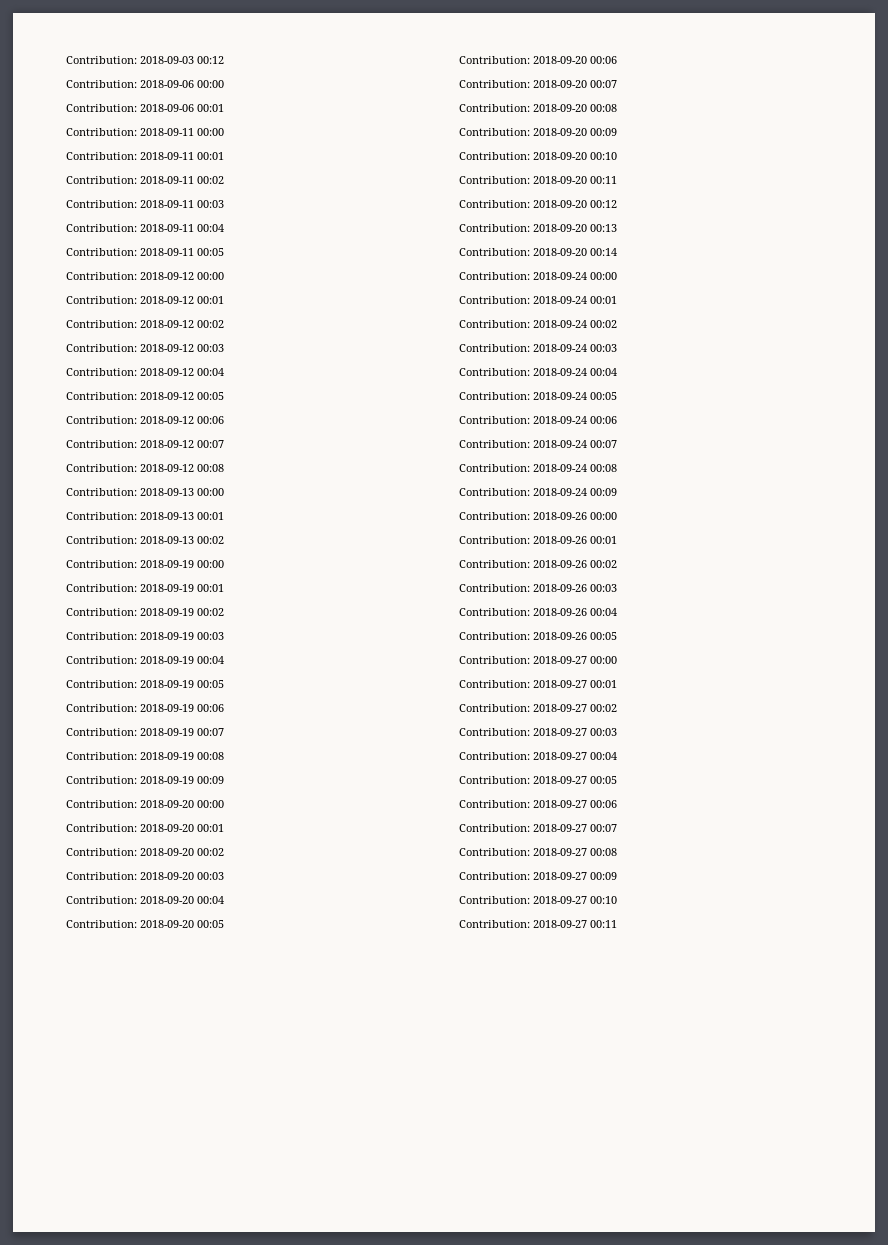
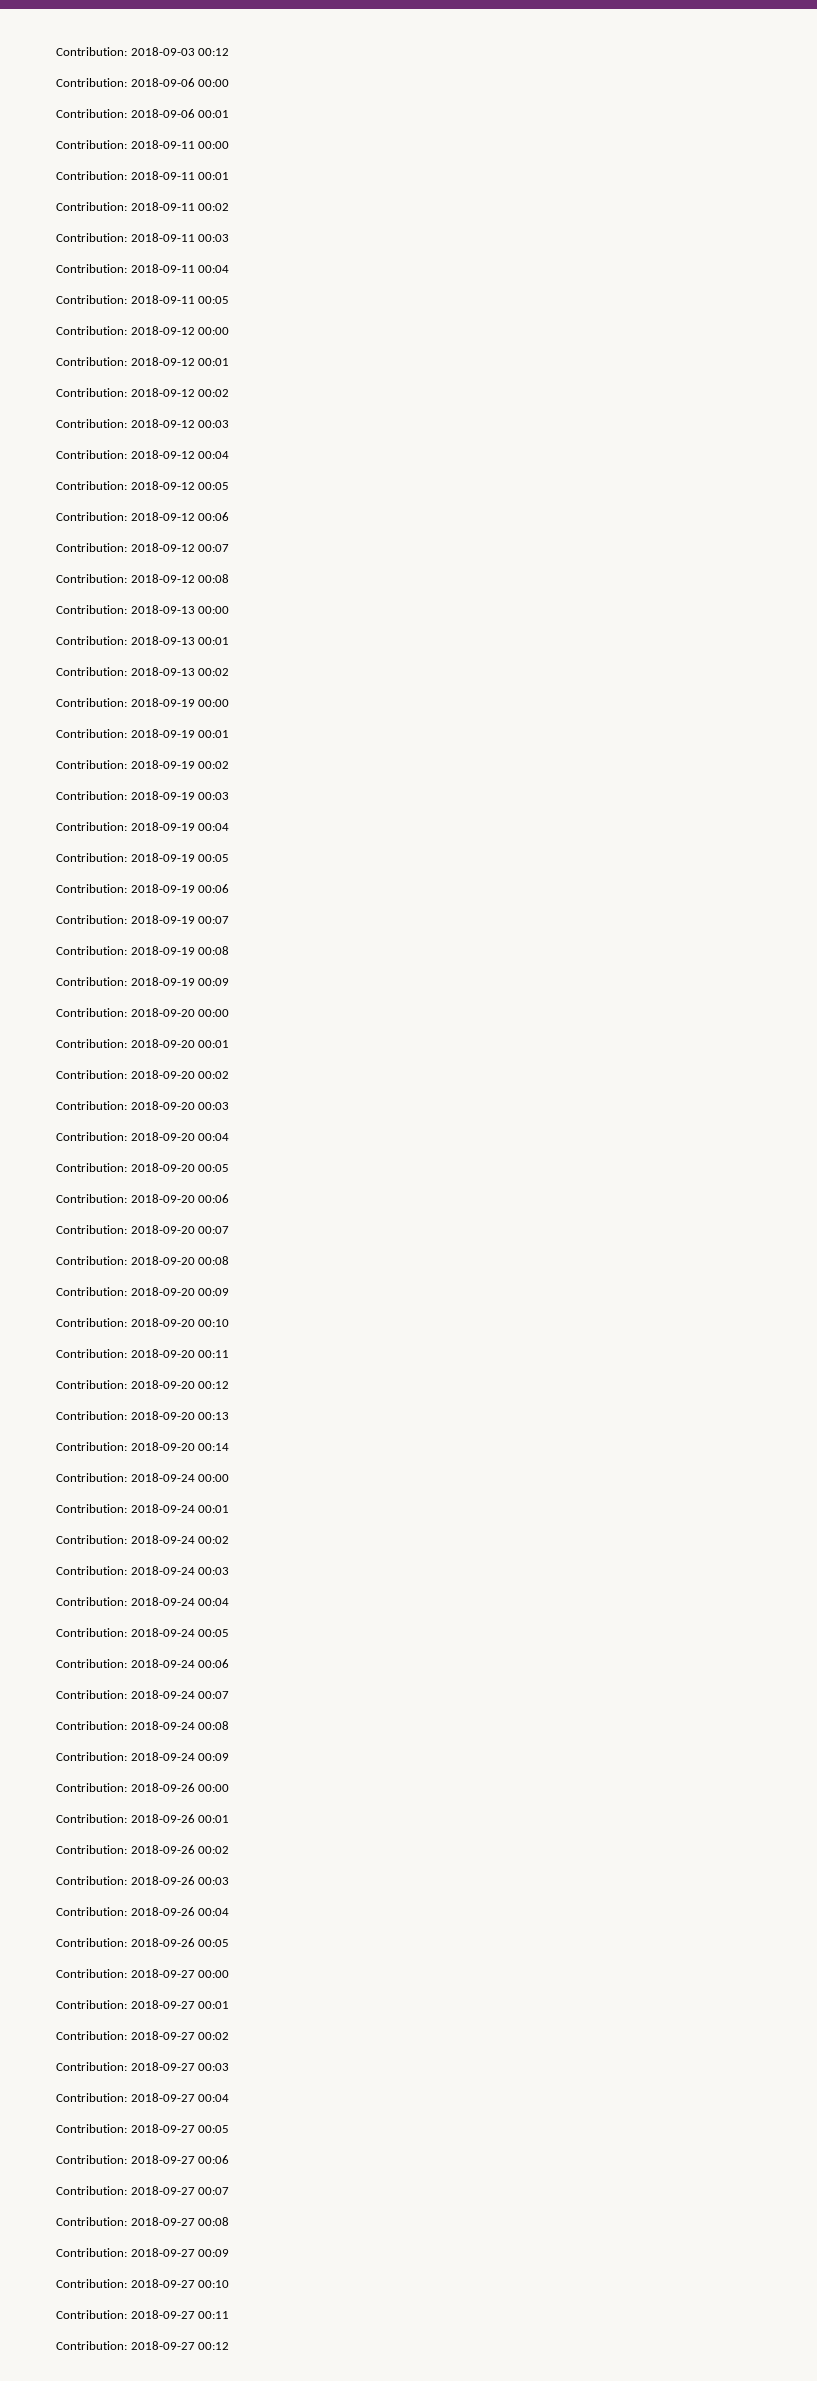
(617, 924) none -> [56,2341,230,2350] // Contribution: 2018-09-27 00:12

